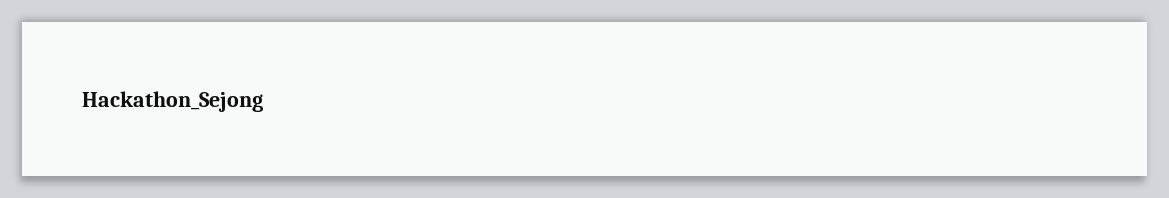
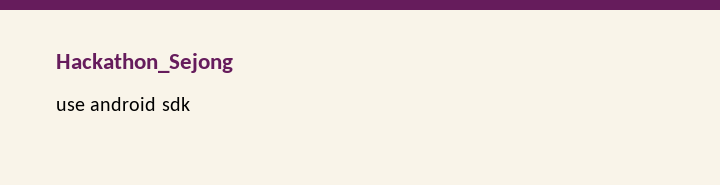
(263, 101) none -> [56,97,190,111] // use android sdk

